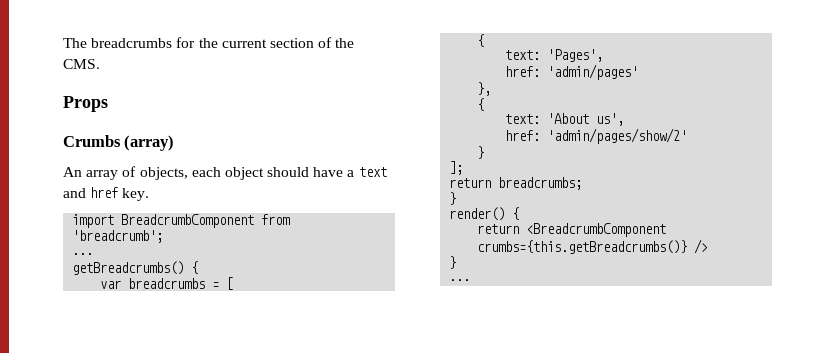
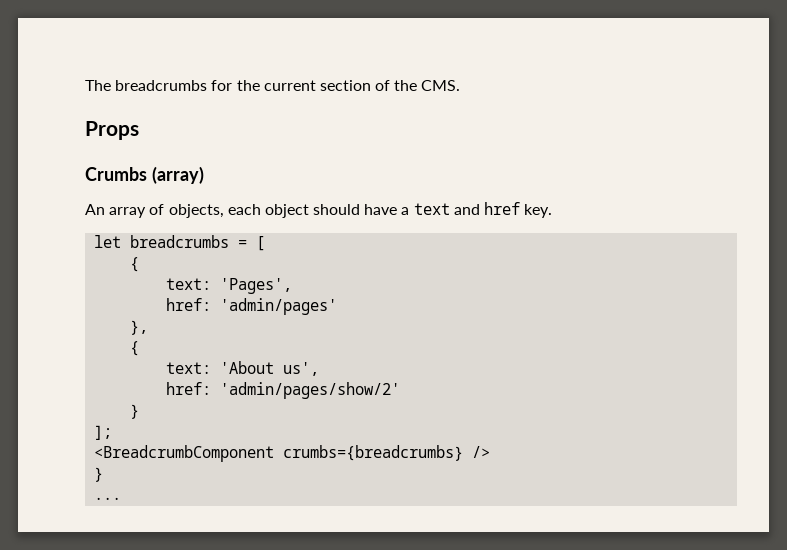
[72,214,291,228] [72,230,164,243] [72,253,94,255] [72,261,199,275] [100,280,122,289] import BreadcrumbComponent from 'breadcrumb'; // ... // getBreadcrumbs() { // var -> [94,235,122,248] let
[449,177,583,190] [449,192,457,205] [449,207,520,221] [477,223,667,237] [477,240,688,254] return breadcrumbs; // } // render() { // return <BreadcrumbComponent crumbs={this.getBreadcrumbs()} -> [94,445,464,462] <BreadcrumbComponent crumbs={breadcrumbs}

